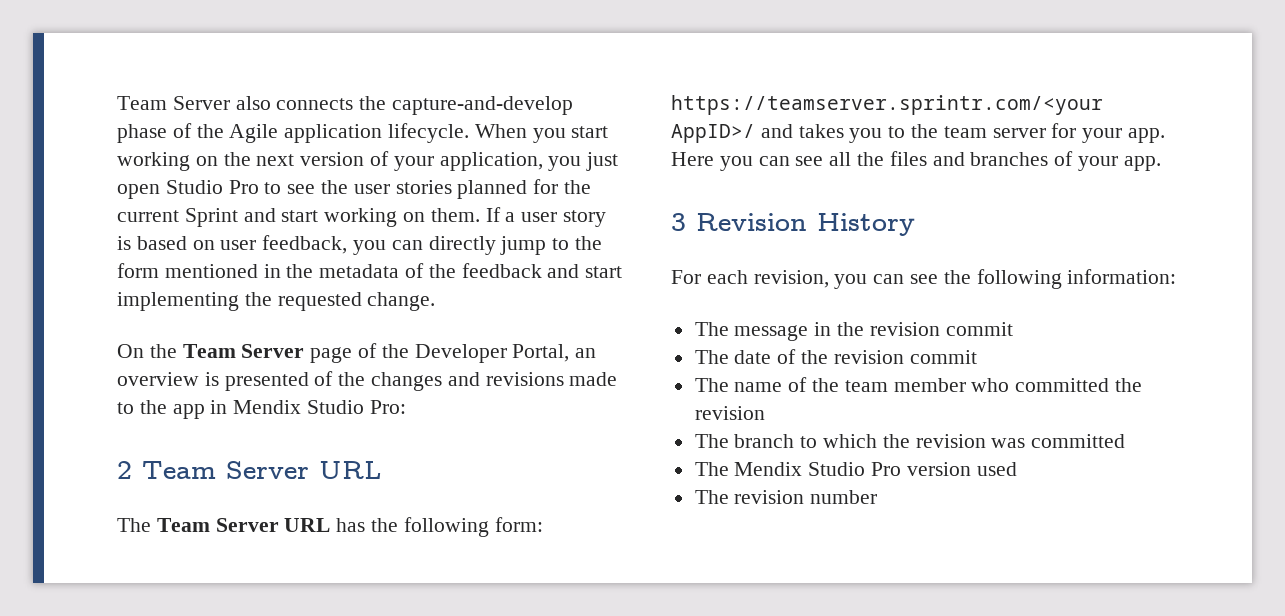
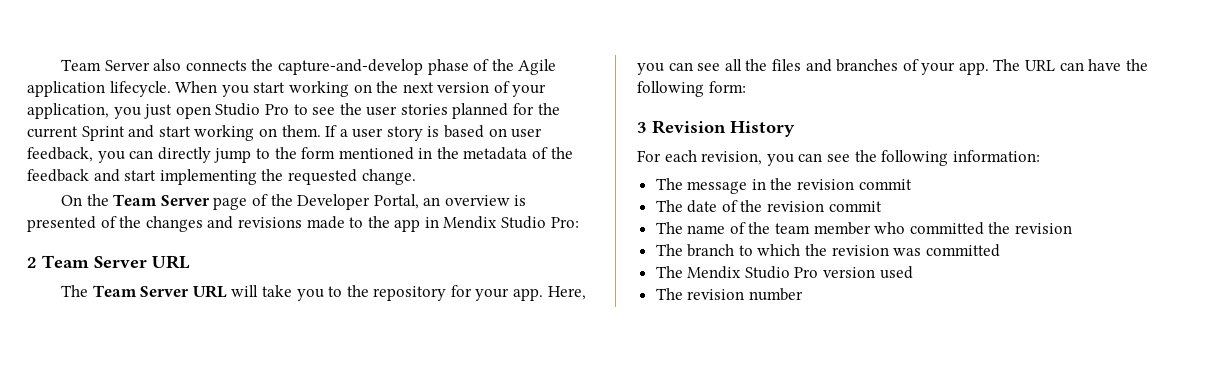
[336,517,543,537] [671,95,1103,115] [671,124,844,143] has the following form: https://teamserver.sprintr.com/<your AppID>/ and takes -> [231,285,292,297] will take
[943,126,1046,138] team server -> [373,286,447,301] repository
[671,152,714,166] Here -> [547,286,586,300] Here,
(1161, 163) none -> [993,59,1148,71] [637,81,746,97] The URL can have the following form:

